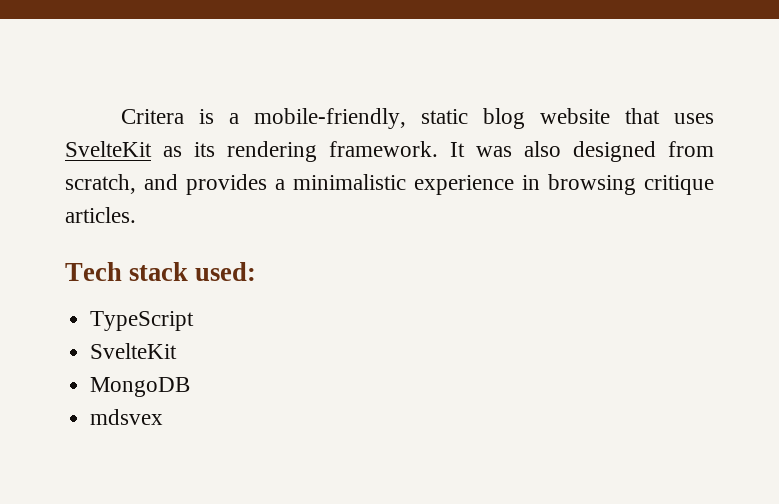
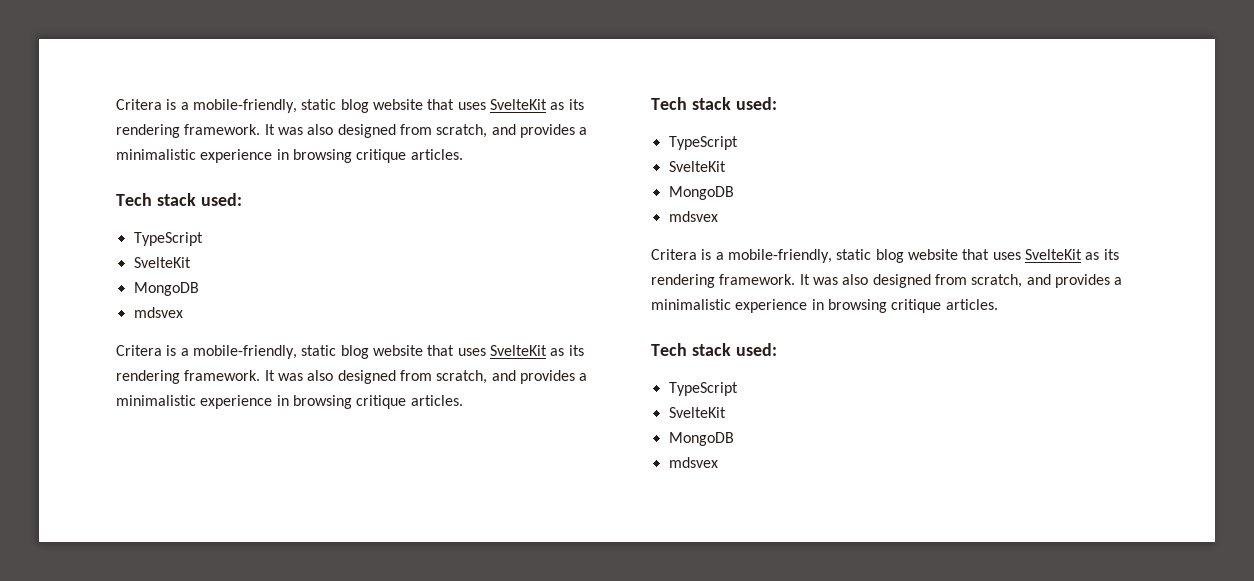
(164, 417) none -> [116,345,584,359] [116,370,588,384] [116,395,463,409] [651,97,777,110] [668,136,738,150] [668,161,726,172] [668,186,734,200] [668,211,718,222] [651,249,1119,263] [651,274,1123,288] [651,299,998,313] [651,343,777,356] [668,382,738,396] [668,407,726,418] [668,432,734,446] [668,457,718,468] // Critera is a mobile-friendly, static blog website that uses SvelteKit as its rendering framework. It was also designed from scratch, and provides a minimalistic experience in browsing critique articles. // Tech stack used: // TypeScript // SvelteKit // MongoDB // mdsvex // Critera is a mobile-friendly, static blog website that uses SvelteKit as its rendering framework. It was also designed from scratch, and provides a minimalistic experience in browsing critique articles. // Tech stack used: // TypeScript // SvelteKit // MongoDB // mdsvex

